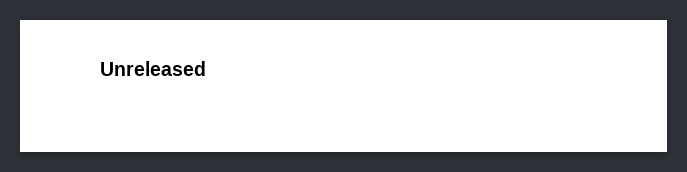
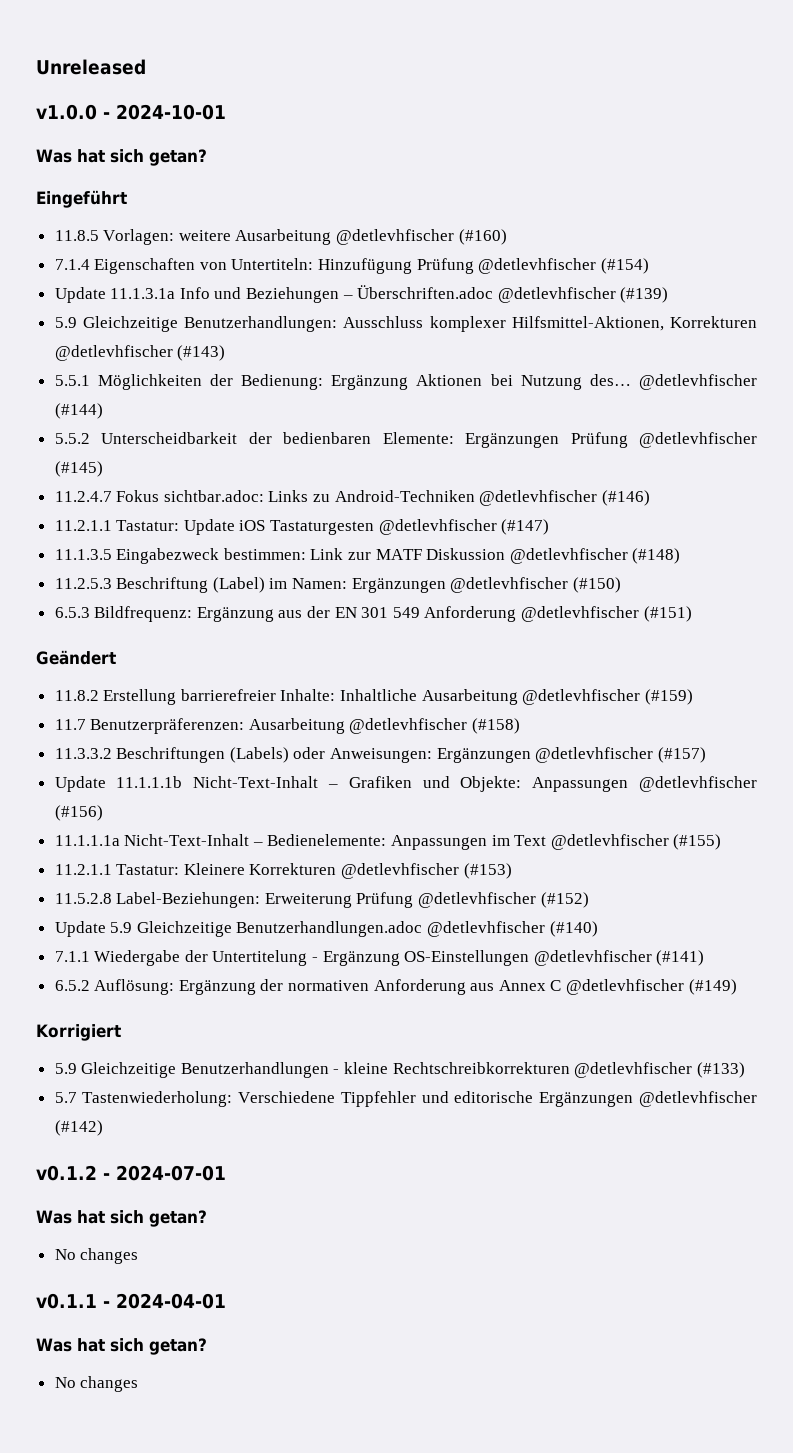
(206, 68) none -> [36,104,226,120] [36,149,207,166] [36,190,127,208] [54,229,507,245] [54,258,649,274] [54,285,669,303] [54,316,757,332] [54,345,226,361] [54,374,757,390] [54,403,103,419] [54,432,757,448] [54,461,103,477] [54,490,650,506] [54,519,550,535] [54,548,681,564] [54,577,621,593] [54,606,692,622] [36,650,116,665] [54,689,693,705] [54,718,521,734] [54,747,706,763] [54,776,757,792] [54,805,103,821] [54,834,722,850] [54,863,512,879] [54,892,589,908] [54,921,598,937] [54,950,705,966] [54,979,737,995] [36,1024,121,1041] [54,1062,745,1078] [54,1091,757,1107] [54,1120,103,1136] [36,1165,226,1181] [36,1210,207,1227] [54,1248,139,1264] [36,1293,226,1309] [36,1338,207,1355] [54,1376,139,1392] // v1.0.0 - 2024-10-01 // Was hat sich getan? // Eingeführt // 11.8.5 Vorlagen: weitere Ausarbeitung @detlevhfischer (#160) // 7.1.4 Eigenschaften von Untertiteln: Hinzufügung Prüfung @detlevhfischer (#154) // Update 11.1.3.1a Info und Beziehungen – Überschriften.adoc @detlevhfischer (#139) // 5.9 Gleichzeitige Benutzerhandlungen: Ausschluss komplexer Hilfsmittel-Aktionen, Korrekturen @detlevhfischer (#143) // 5.5.1 Möglichkeiten der Bedienung: Ergänzung Aktionen bei Nutzung des… @detlevhfischer (#144) // 5.5.2 Unterscheidbarkeit der bedienbaren Elemente: Ergänzungen Prüfung @detlevhfischer (#145) // 11.2.4.7 Fokus sichtbar.adoc: Links zu Android-Techniken @detlevhfischer (#146) // 11.2.1.1 Tastatur: Update iOS Tastaturgesten @detlevhfischer (#147) // 11.1.3.5 Eingabezweck bestimmen: Link zur MATF Diskussion @detlevhfischer (#148) // 11.2.5.3 Beschriftung (Label) im Namen: Ergänzungen @detlevhfischer (#150) // 6.5.3 Bildfrequenz: Ergänzung aus der EN 301 549 Anforderung @detlevhfischer (#151) // Geändert // 11.8.2 Erstellung barrierefreier Inhalte: Inhaltliche Ausarbeitung @detlevhfischer (#159) // 11.7 Benutzerpräferenzen: Ausarbeitung @detlevhfischer (#158) // 11.3.3.2 Beschriftungen (Labels) oder Anweisungen: Ergänzungen @detlevhfischer (#157) // Update 11.1.1.1b Nicht-Text-Inhalt – Grafiken und Objekte: Anpassungen @detlevhfischer (#156) // 11.1.1.1a Nicht-Text-Inhalt – Bedienelemente: Anpassungen im Text @detlevhfischer (#155) // 11.2.1.1 Tastatur: Kleinere Korrekturen @detlevhfischer (#153) // 11.5.2.8 Label-Beziehungen: Erweiterung Prüfung @detlevhfischer (#152) // Update 5.9 Gleichzeitige Benutzerhandlungen.adoc @detlevhfischer (#140) // 7.1.1 Wiedergabe der Untertitelung - Ergänzung OS-Einstellungen @detlevhfischer (#141) // 6.5.2 Auflösung: Ergänzung der normativen Anforderung aus Annex C @detlevhfischer (#149) // Korrigiert // 5.9 Gleichzeitige Benutzerhandlungen - kleine Rechtschreibkorrekturen @detlevhfischer (#133) // 5.7 Tastenwiederholung: Verschiedene Tippfehler und editorische Ergänzungen @detlevhfischer (#142) // v0.1.2 - 2024-07-01 // Was hat sich getan? // No changes // v0.1.1 - 2024-04-01 // Was hat sich getan? // No changes

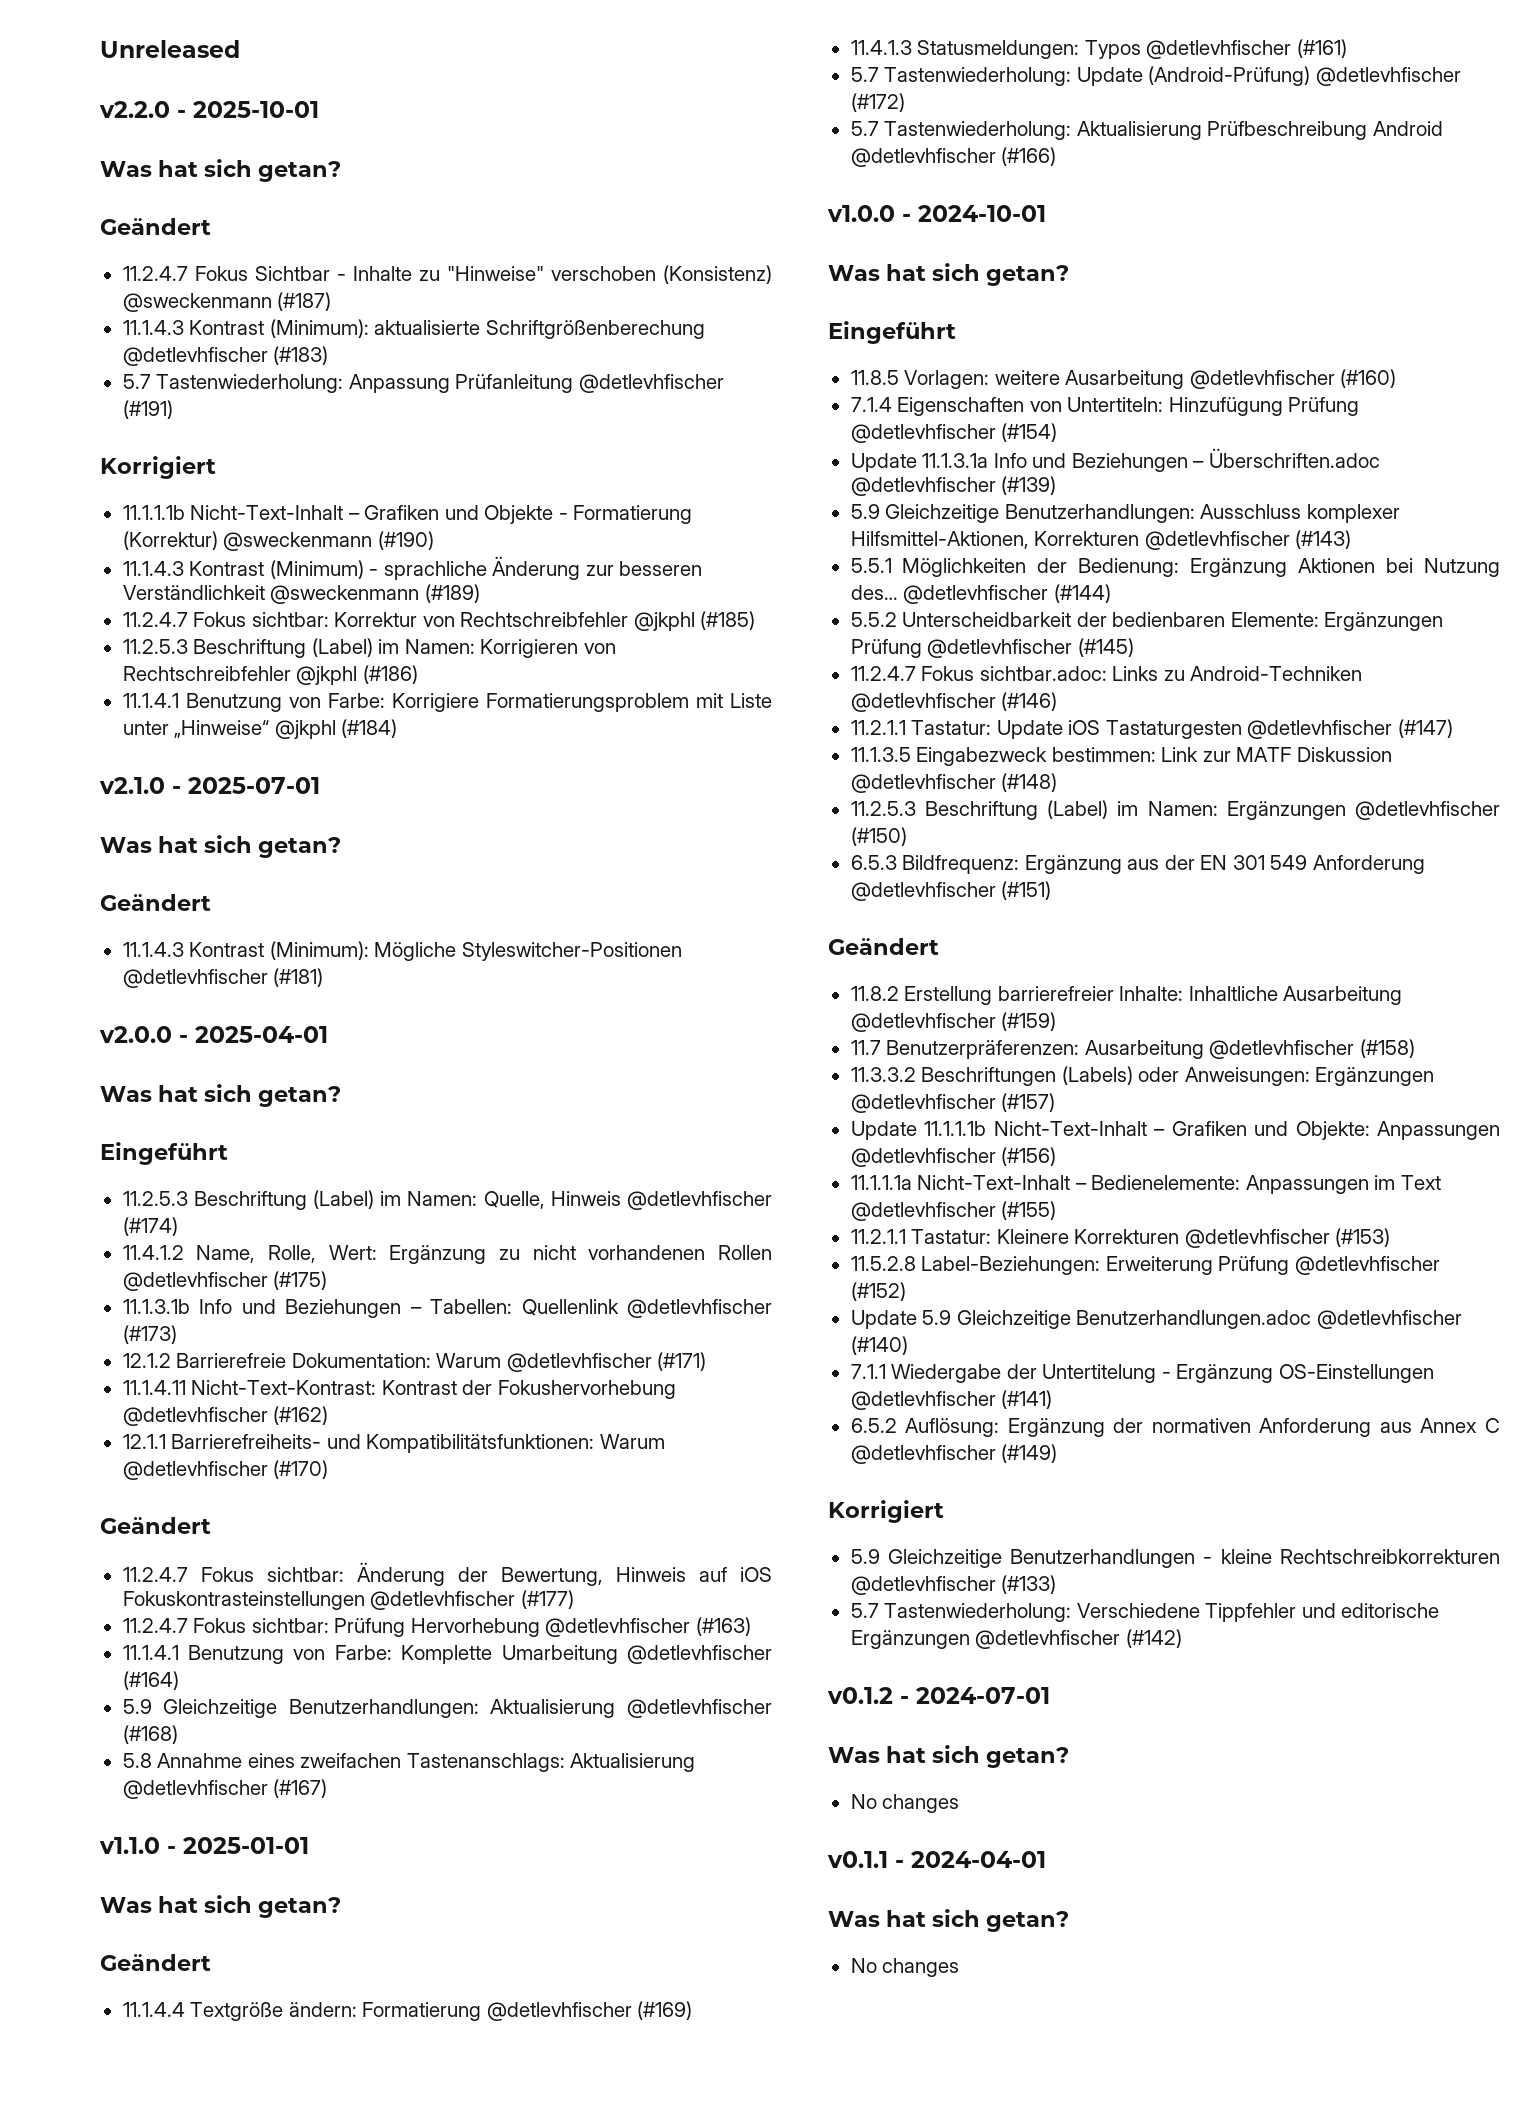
(146, 67) none -> [99,101,319,118] [100,159,342,182] [100,218,211,235] [122,265,773,284] [122,292,332,312] [122,319,705,339] [122,346,329,366] [122,374,724,393] [122,400,173,419] [100,456,216,479] [122,505,693,524] [122,531,434,551] [122,556,703,580] [122,584,480,604] [122,611,756,631] [122,638,616,658] [122,665,418,685] [122,693,772,712] [122,719,398,739] [99,777,320,794] [100,835,342,858] [100,894,211,911] [122,941,682,961] [122,968,324,988] [99,1026,328,1043] [100,1084,342,1107] [100,1142,228,1165] [122,1190,773,1210] [122,1217,178,1236] [122,1245,773,1264] [122,1271,328,1291] [122,1299,772,1318] [122,1325,177,1344] [122,1352,707,1372] [122,1380,676,1399] [122,1406,329,1426] [122,1434,665,1453] [122,1460,329,1480] [100,1517,211,1534] [122,1562,772,1586] [122,1590,574,1610] [122,1617,751,1637] [122,1645,772,1664] [122,1671,179,1690] [122,1699,773,1718] [122,1725,178,1744] [122,1753,696,1772] [122,1779,328,1799] [99,1837,309,1854] [100,1895,342,1918] [100,1954,211,1971] [122,2001,693,2021] [850,39,1347,59] [850,66,1461,86] [850,93,905,112] [850,121,1443,140] [850,147,1057,167] // v2.2.0 - 2025-10-01 // Was hat sich getan? // Geändert // 11.2.4.7 Fokus Sichtbar - Inhalte zu "Hinweise" verschoben (Konsistenz) @sweckenmann (#187) // 11.1.4.3 Kontrast (Minimum): aktualisierte Schriftgrößenberechung @detlevhfischer (#183) // 5.7 Tastenwiederholung: Anpassung Prüfanleitung @detlevhfischer (#191) // Korrigiert // 11.1.1.1b Nicht-Text-Inhalt – Grafiken und Objekte - Formatierung (Korrektur) @sweckenmann (#190) // 11.1.4.3 Kontrast (Minimum) - sprachliche Änderung zur besseren Verständlichkeit @sweckenmann (#189) // 11.2.4.7 Fokus sichtbar: Korrektur von Rechtschreibfehler @jkphl (#185) // 11.2.5.3 Beschriftung (Label) im Namen: Korrigieren von Rechtschreibfehler @jkphl (#186) // 11.1.4.1 Benutzung von Farbe: Korrigiere Formatierungsproblem mit Liste unter „Hinweise“ @jkphl (#184) // v2.1.0 - 2025-07-01 // Was hat sich getan? // Geändert // 11.1.4.3 Kontrast (Minimum): Mögliche Styleswitcher-Positionen @detlevhfischer (#181) // v2.0.0 - 2025-04-01 // Was hat sich getan? // Eingeführt // 11.2.5.3 Beschriftung (Label) im Namen: Quelle, Hinweis @detlevhfischer (#174) // 11.4.1.2 Name, Rolle, Wert: Ergänzung zu nicht vorhandenen Rollen @detlevhfischer (#175) // 11.1.3.1b Info und Beziehungen – Tabellen: Quellenlink @detlevhfischer (#173) // 12.1.2 Barrierefreie Dokumentation: Warum @detlevhfischer (#171) // 11.1.4.11 Nicht-Text-Kontrast: Kontrast der Fokushervorhebung @detlevhfischer (#162) // 12.1.1 Barrierefreiheits- und Kompatibilitätsfunktionen: Warum @detlevhfischer (#170) // Geändert // 11.2.4.7 Fokus sichtbar: Änderung der Bewertung, Hinweis auf iOS Fokuskontrasteinstellungen @detlevhfischer (#177) // 11.2.4.7 Fokus sichtbar: Prüfung Hervorhebung @detlevhfischer (#163) // 11.1.4.1 Benutzung von Farbe: Komplette Umarbeitung @detlevhfischer (#164) // 5.9 Gleichzeitige Benutzerhandlungen: Aktualisierung @detlevhfischer (#168) // 5.8 Annahme eines zweifachen Tastenanschlags: Aktualisierung @detlevhfischer (#167) // v1.1.0 - 2025-01-01 // Was hat sich getan? // Geändert // 11.1.4.4 Textgröße ändern: Formatierung @detlevhfischer (#169) // 11.4.1.3 Statusmeldungen: Typos @detlevhfischer (#161) // 5.7 Tastenwiederholung: Update (Android-Prüfung) @detlevhfischer (#172) // 5.7 Tastenwiederholung: Aktualisierung Prüfbeschreibung Android @detlevhfischer (#166)

